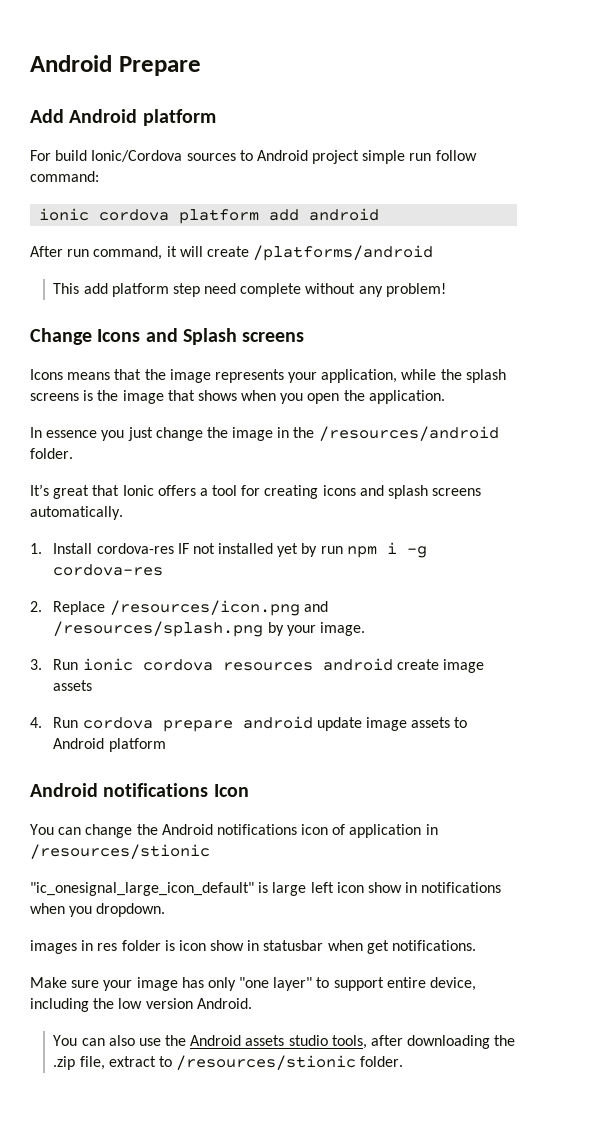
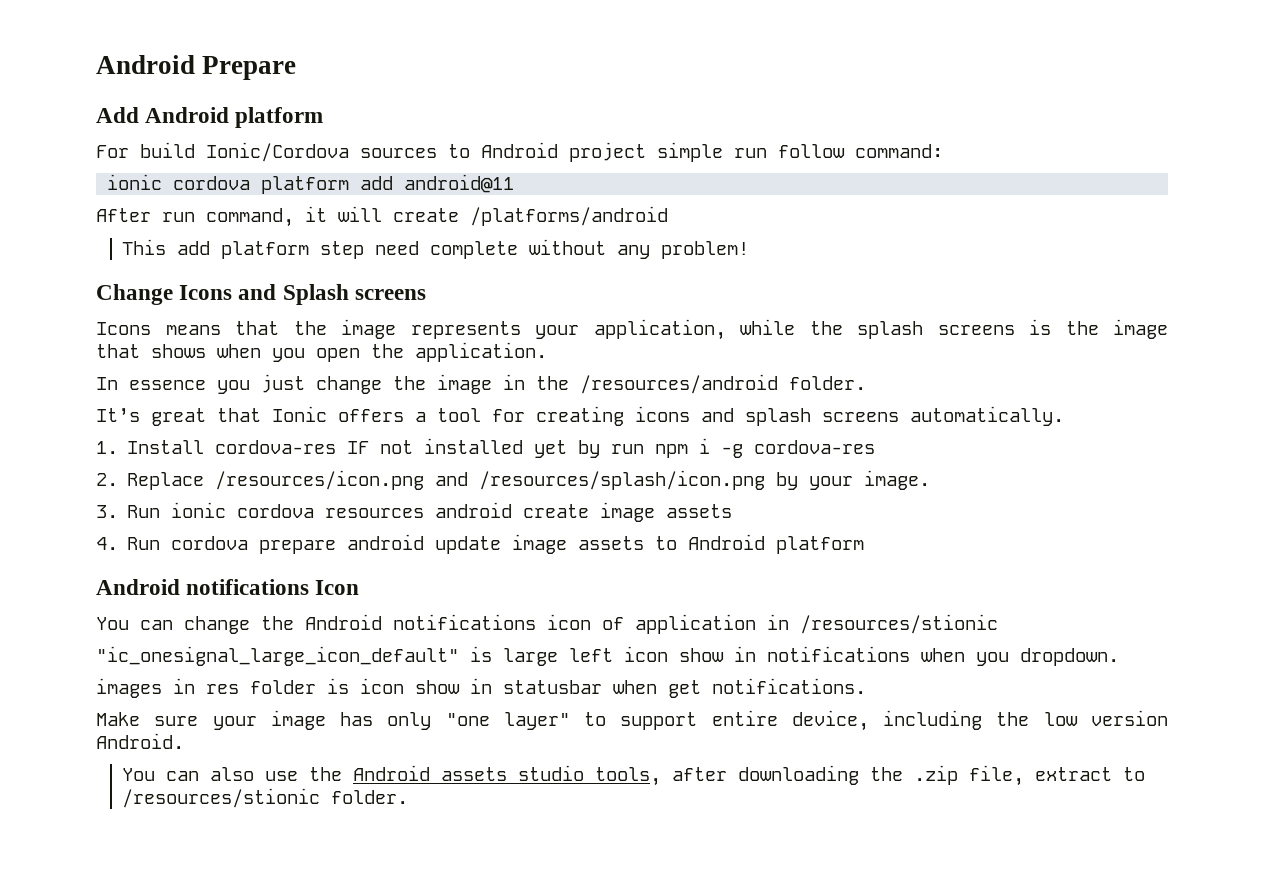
[309,208,380,221] android -> [404,174,515,193] android@11
[53,621,264,637] /resources/splash.png -> [479,470,766,490] /resources/splash/icon.png

